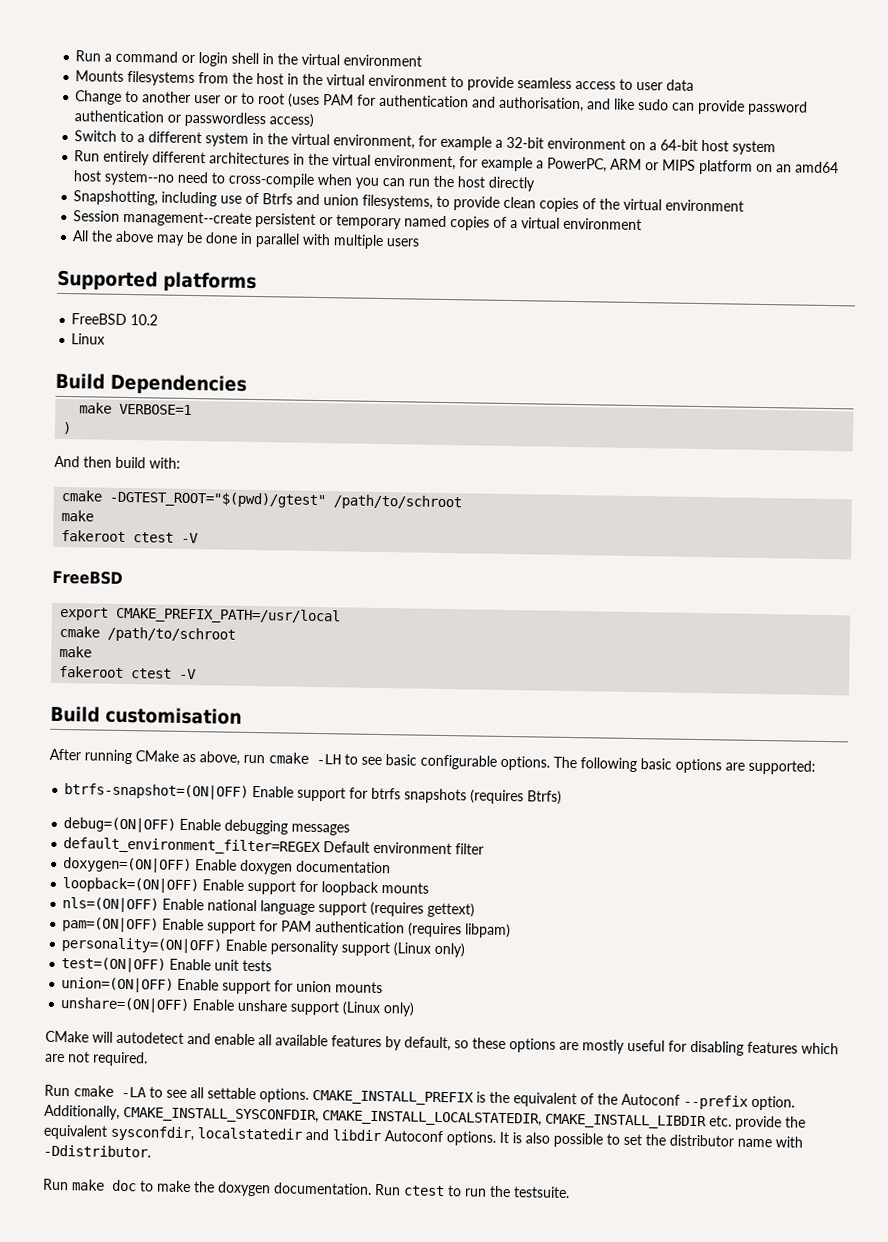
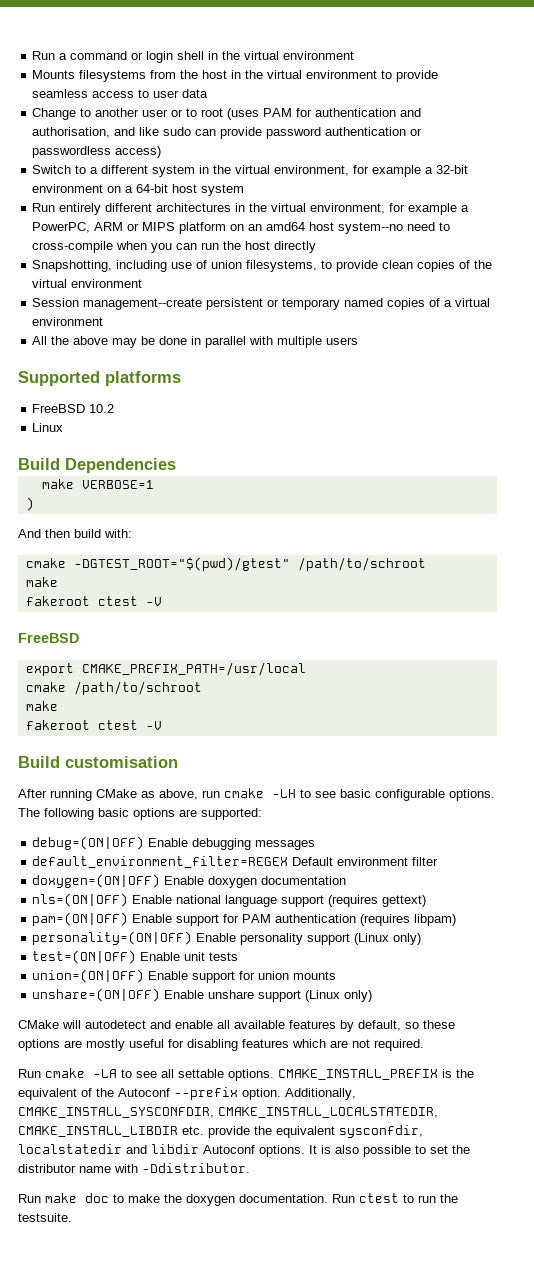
[262,193,321,206] Btrfs and -> (208, 264) none
[64,783,563,805] // btrfs-snapshot=(ON|OFF) Enable support for btrfs snapshots (requires Btrfs) -> (262, 814) none
[62,877,430,897] // loopback=(ON|OFF) Enable support for loopback mounts -> (347, 880) none

